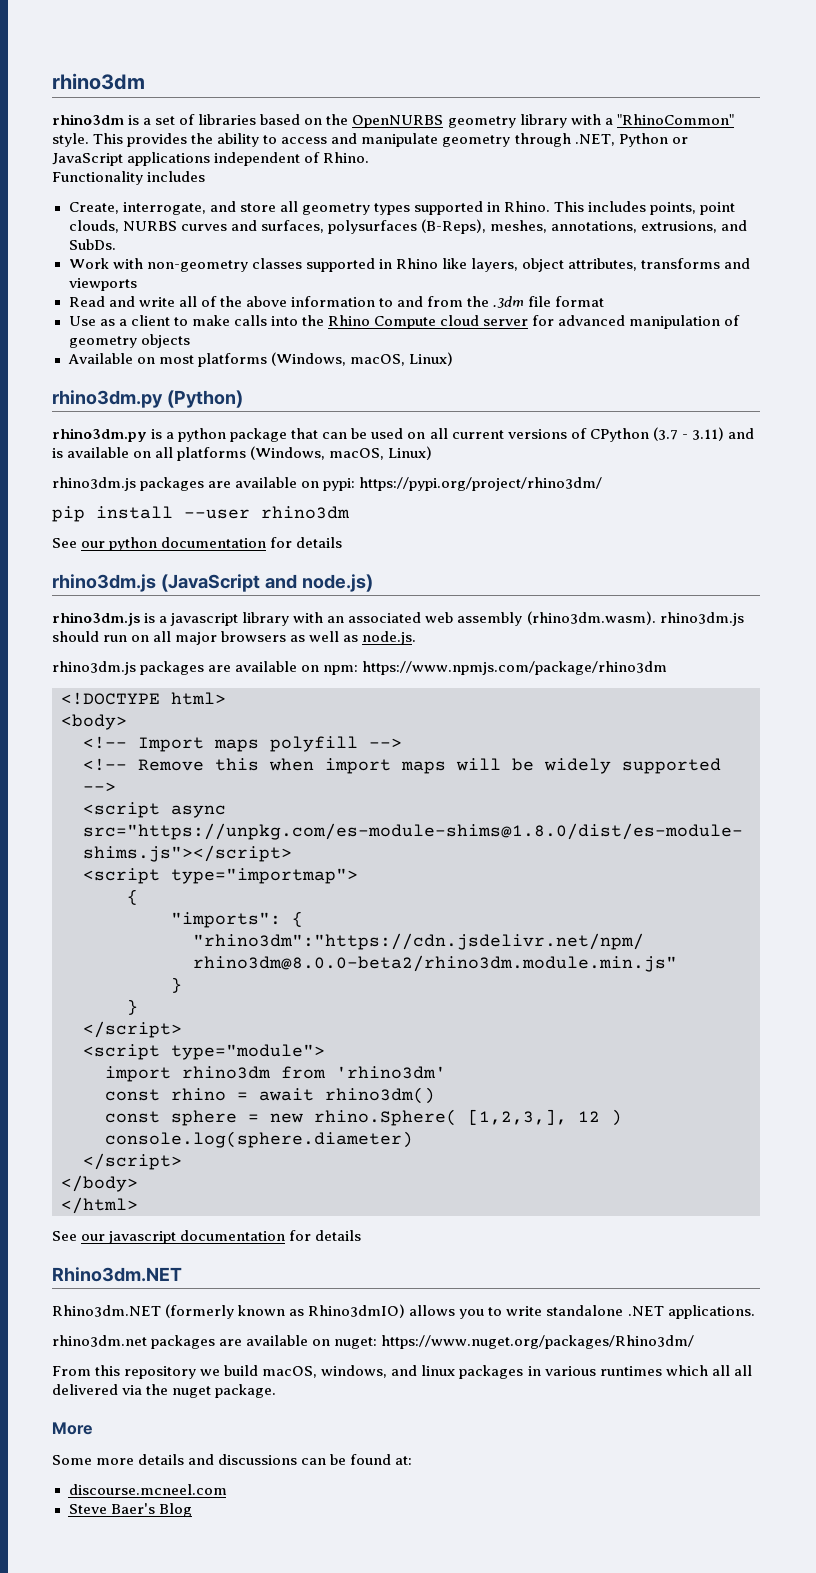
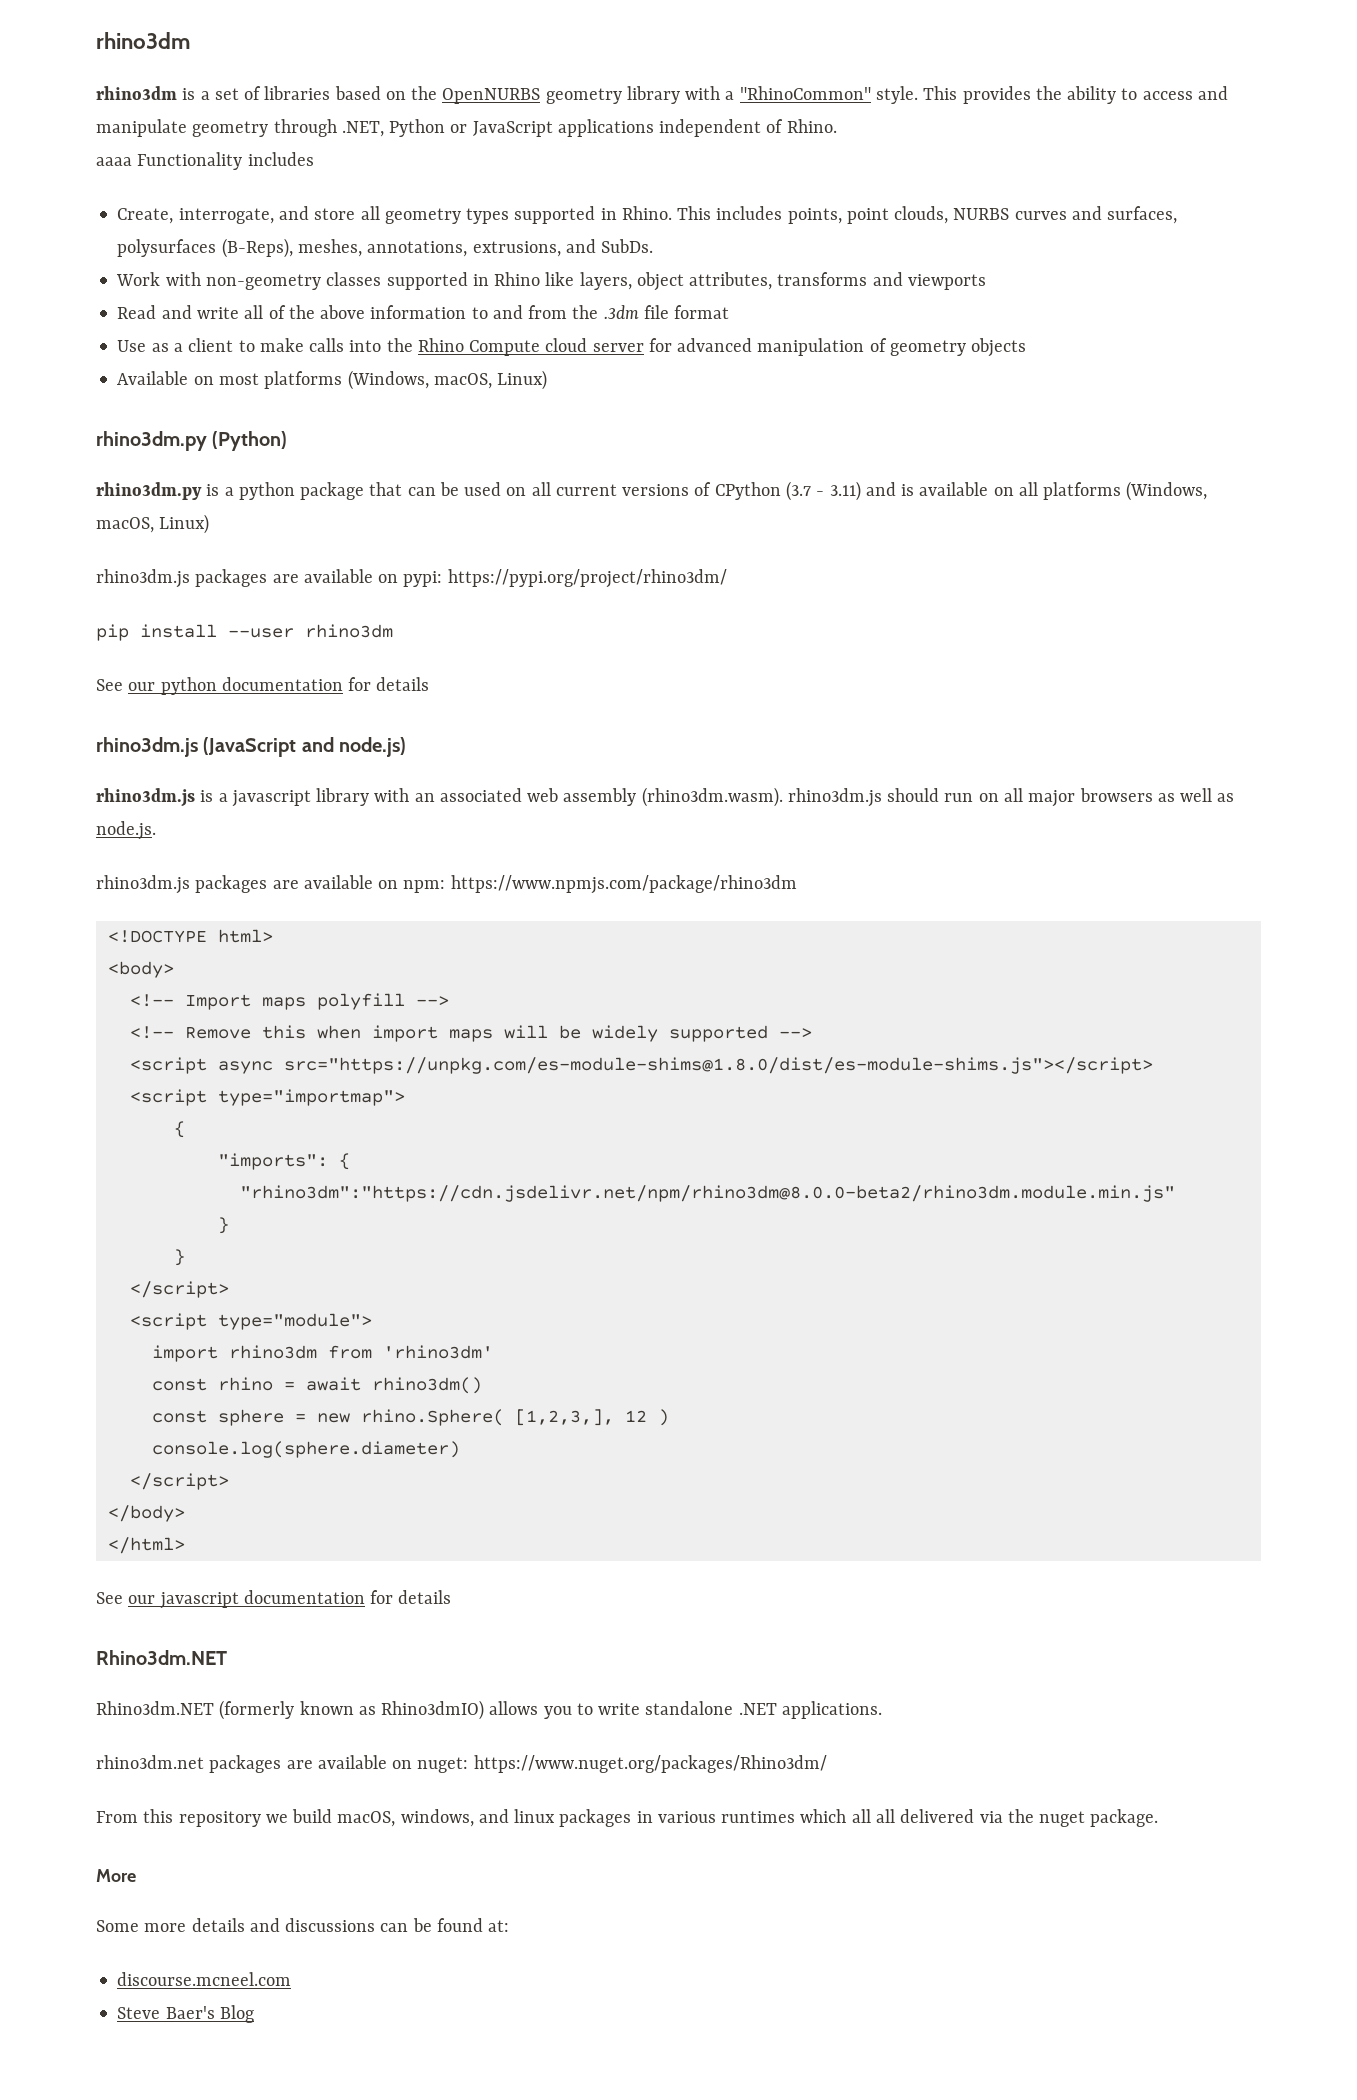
(370, 157) none -> [96,157,132,166] aaaa

